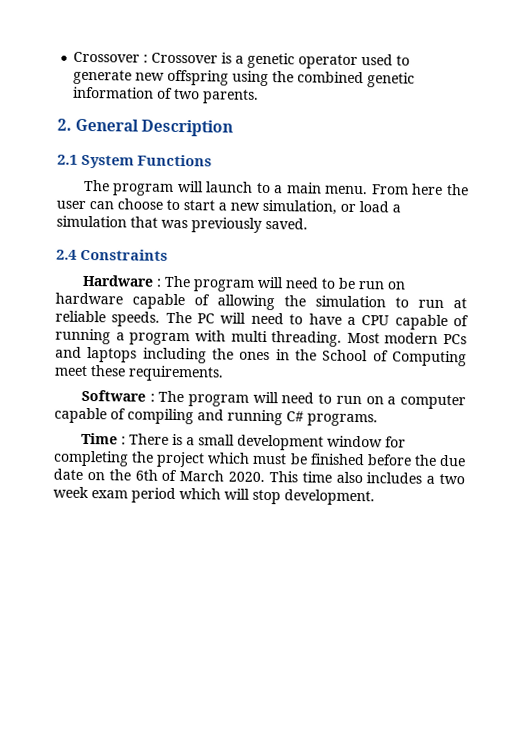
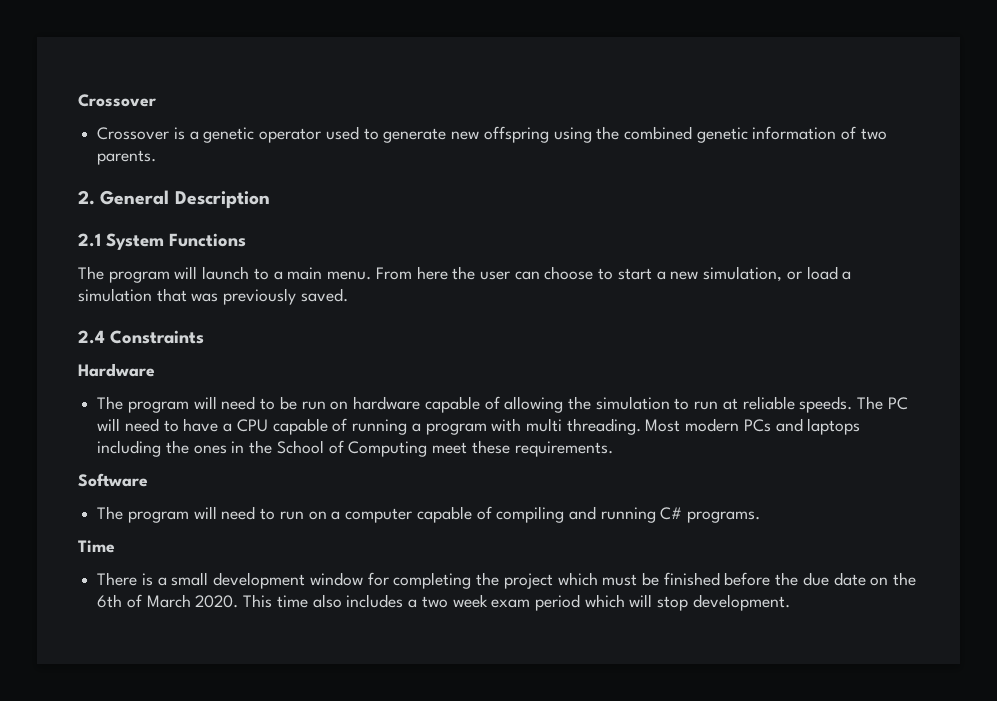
[73,51,149,63] Crossover : -> [78,94,156,107] Crossover //
[155,278,162,287] : -> (155, 370) //
[149,393,155,402] : -> (148, 480) //
[120,436,126,445] : -> (115, 546) //

